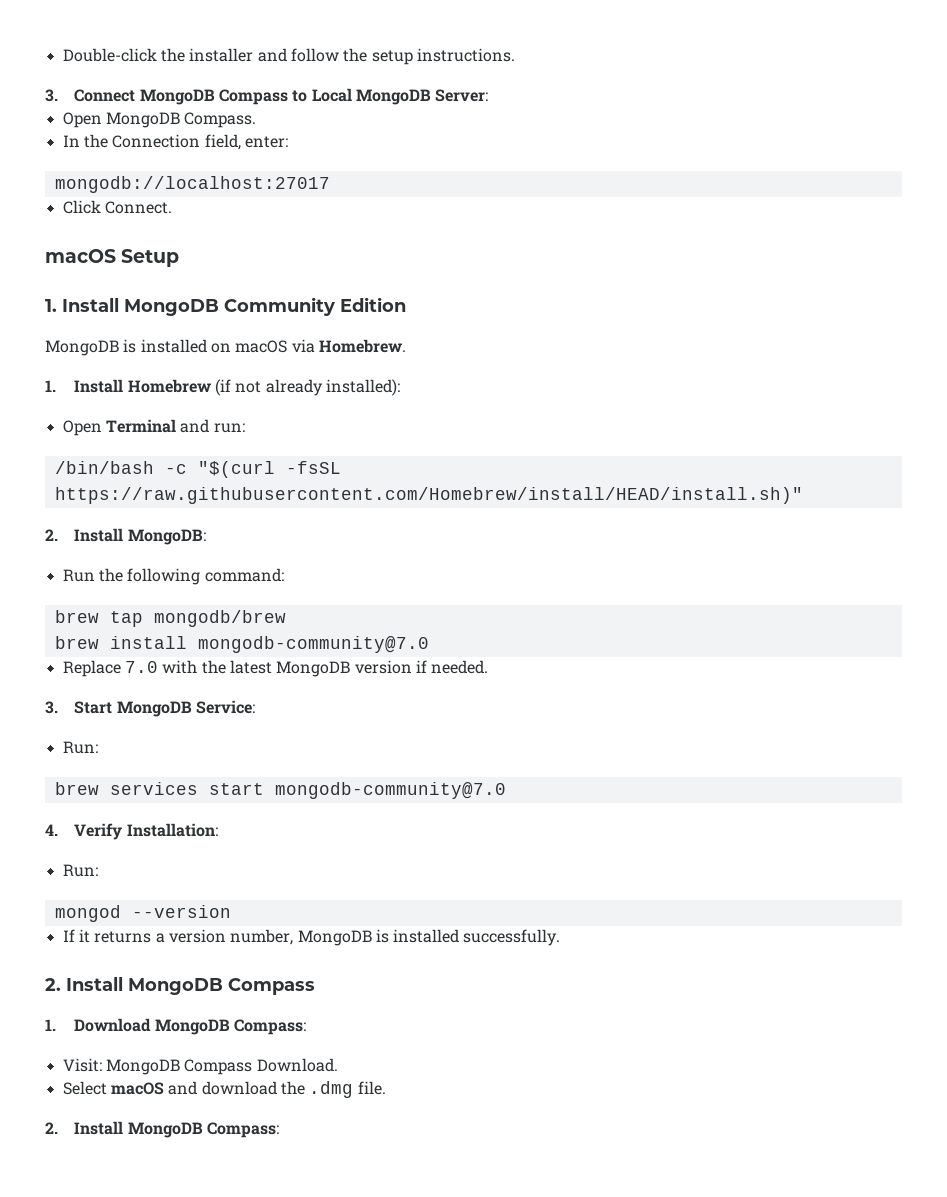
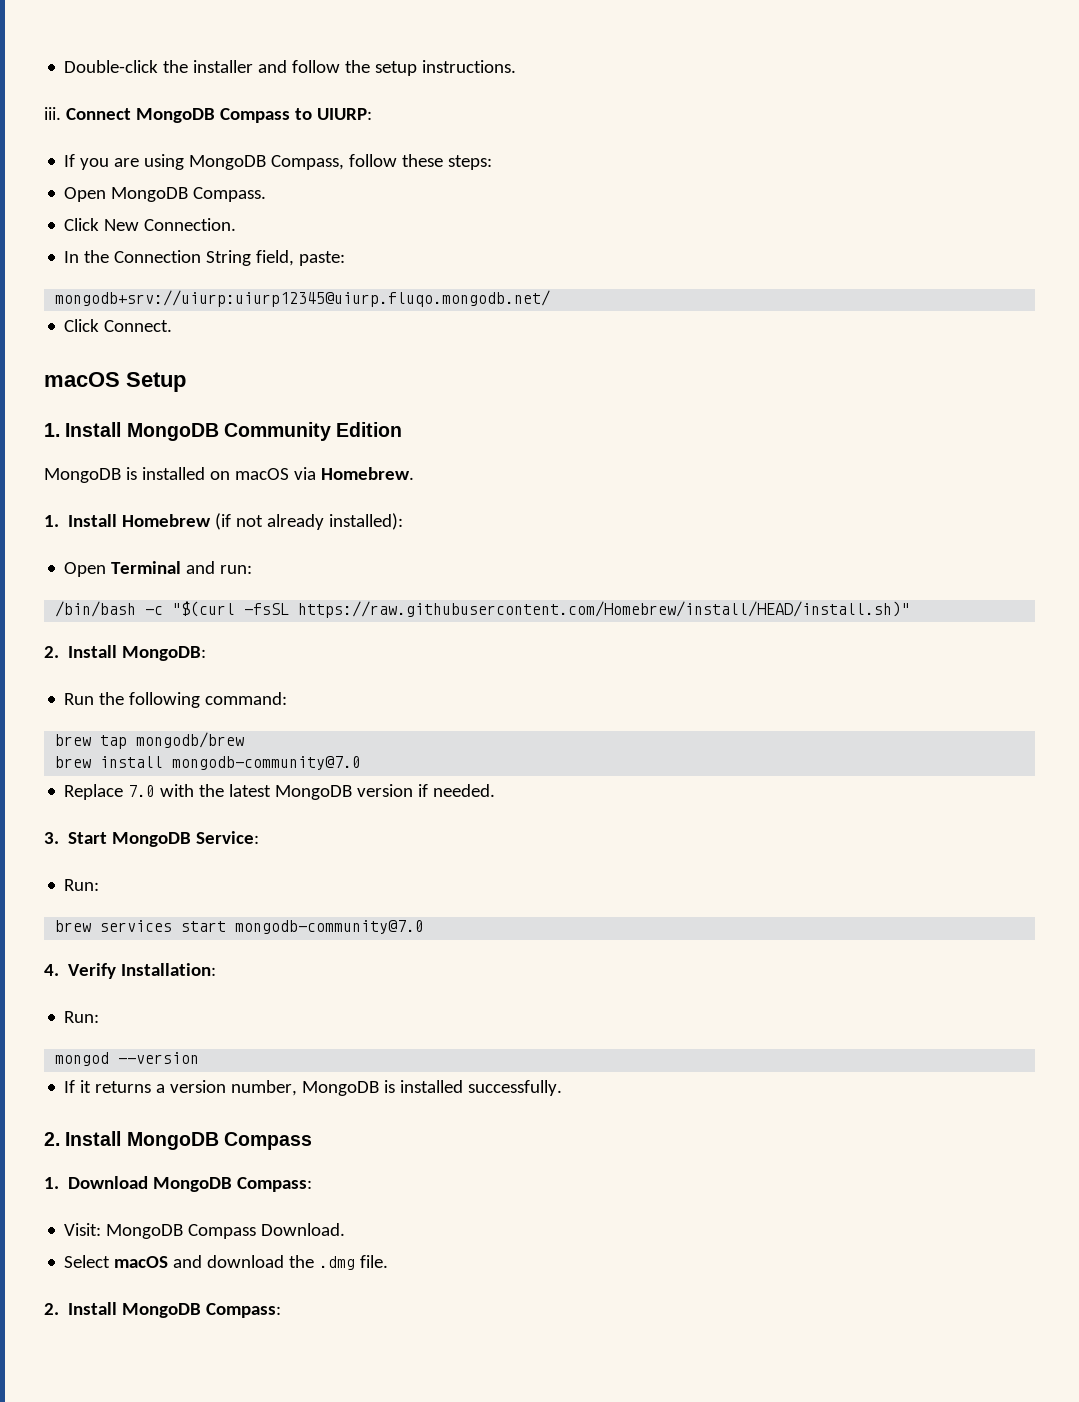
[45,89,58,102] 3. -> [44,107,61,120] iii.
[311,88,489,105] Local MongoDB Server: -> [316,108,372,120] [64,154,493,170] UIURP: // If you are using MongoDB Compass, follow these steps:
(257, 120) none -> [64,218,237,231] // Click New Connection.
[204,134,288,150] [54,176,330,193] field, enter: // mongodb://localhost:27017 -> [206,250,346,266] [55,290,551,307] String field, paste: // mongodb+srv://uiurp:uiurp12345@uiurp.fluqo.mongodb.net/

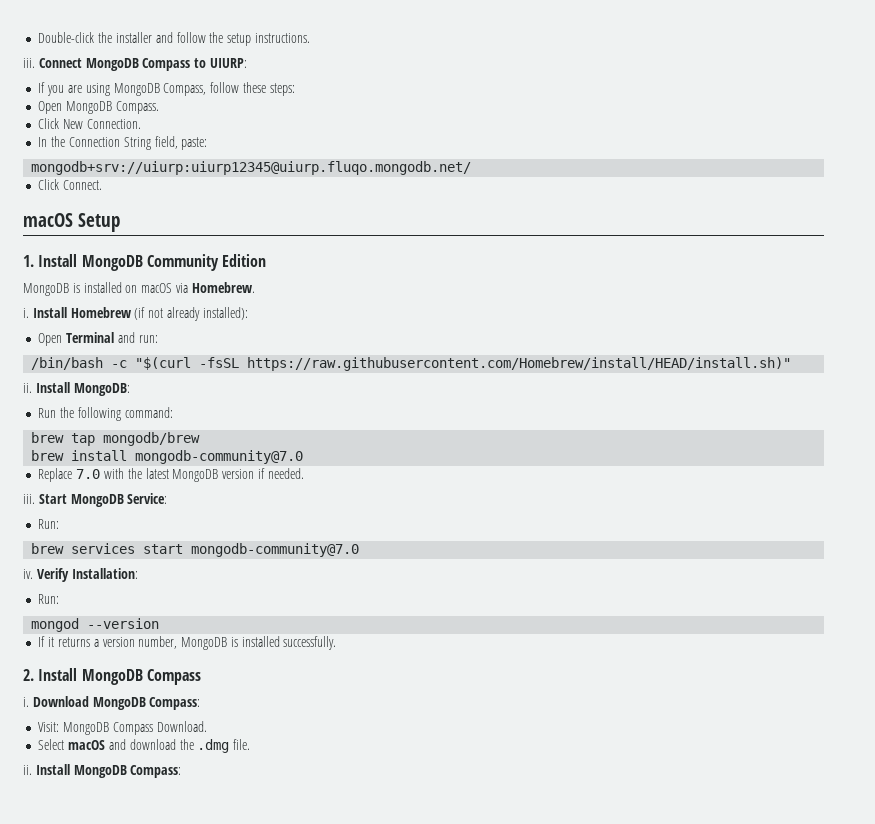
[44,515,59,527] 1. -> [23,308,29,318] i.
[44,646,59,658] 2. -> [23,383,32,393] ii.
[44,832,59,844] 3. -> [23,494,35,504] iii.
[44,964,59,976] 4. -> [23,569,33,579] iv.
[44,1177,59,1189] 1. -> [23,697,29,707] i.
[44,1303,59,1315] 2. -> [23,765,32,775] ii.

